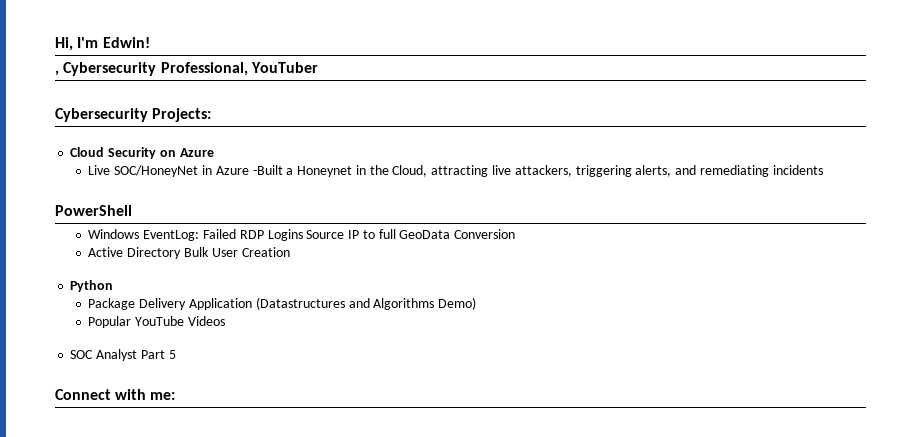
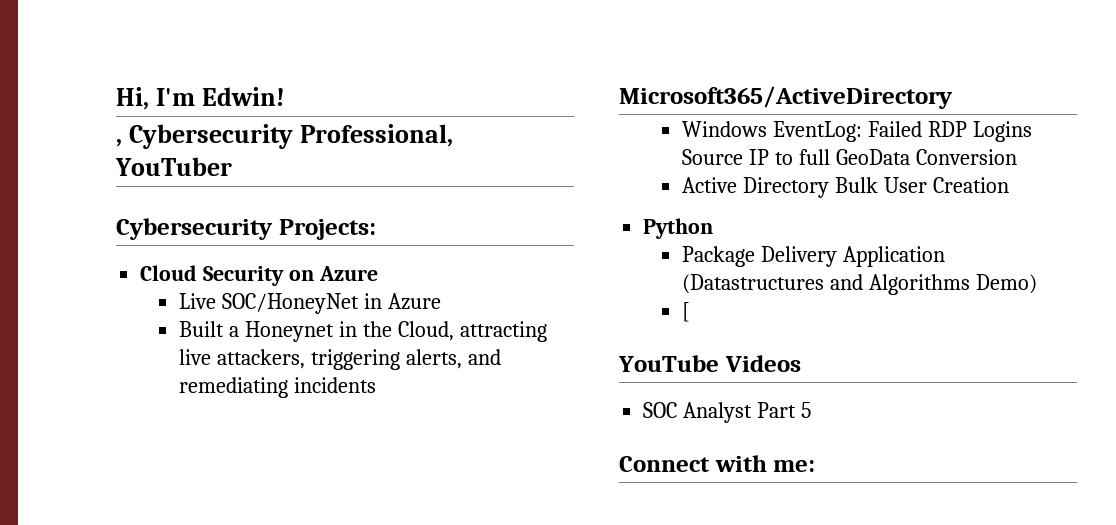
[252,165,283,175] -Built -> [179,321,225,337] // Built
[55,205,132,216] PowerShell -> [619,86,953,109] Microsoft365/ActiveDirectory
[88,316,132,328] Popular -> [682,302,691,322] [ //

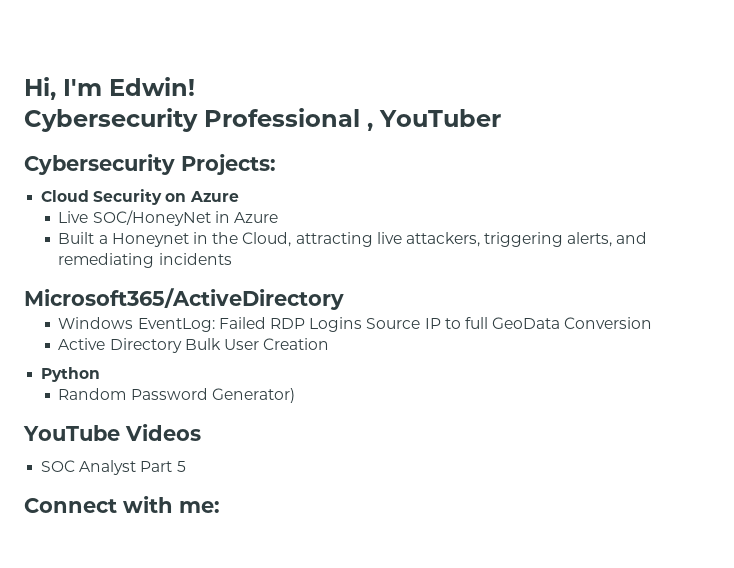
[116,124,453,149] , Cybersecurity Professional, -> [24,108,373,132] Cybersecurity Professional ,
[682,246,946,267] [682,274,1038,295] [682,302,691,322] Package Delivery Application (Datastructures and Algorithms Demo) // [ -> [58,388,295,403] Random Password Generator)

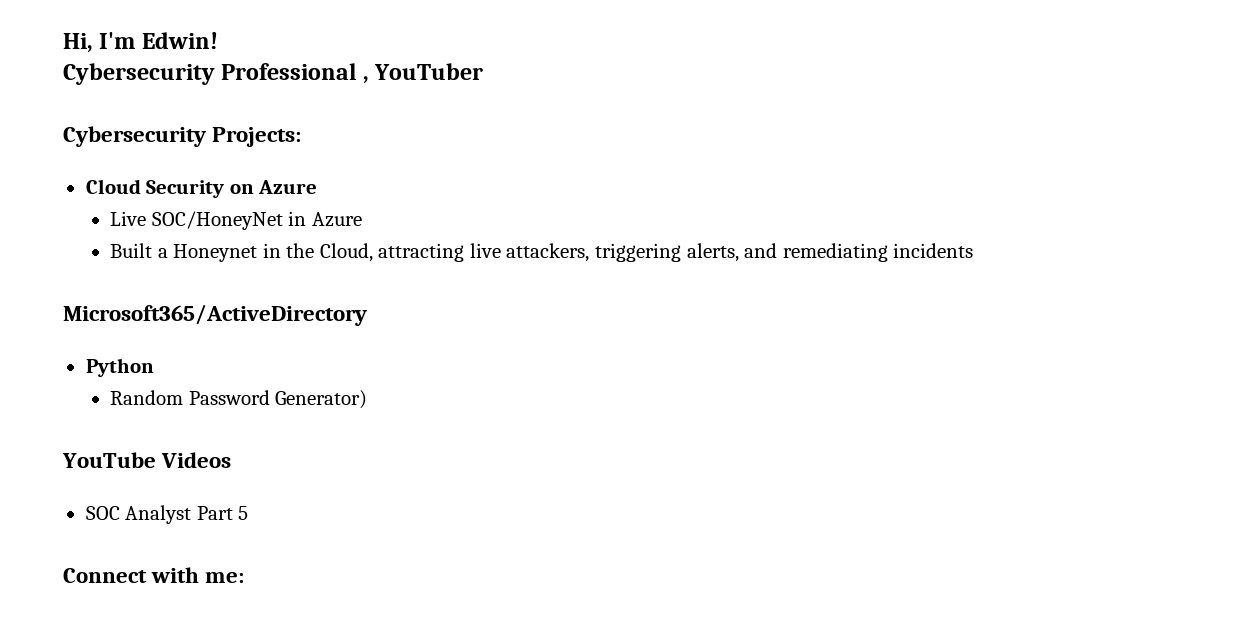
[58,317,653,332] [58,338,330,353] // Windows EventLog: Failed RDP Logins Source IP to full GeoData Conversion // Active Directory Bulk User Creation -> (367, 315) none

